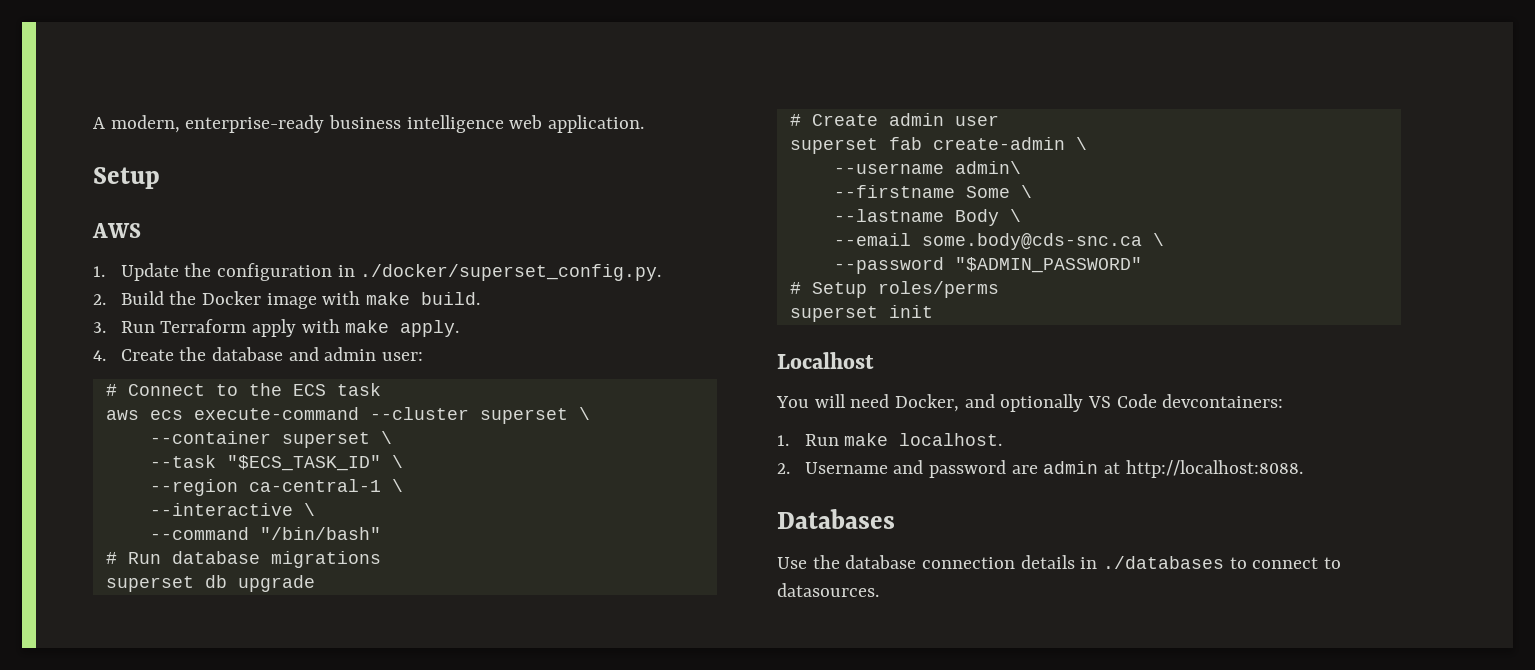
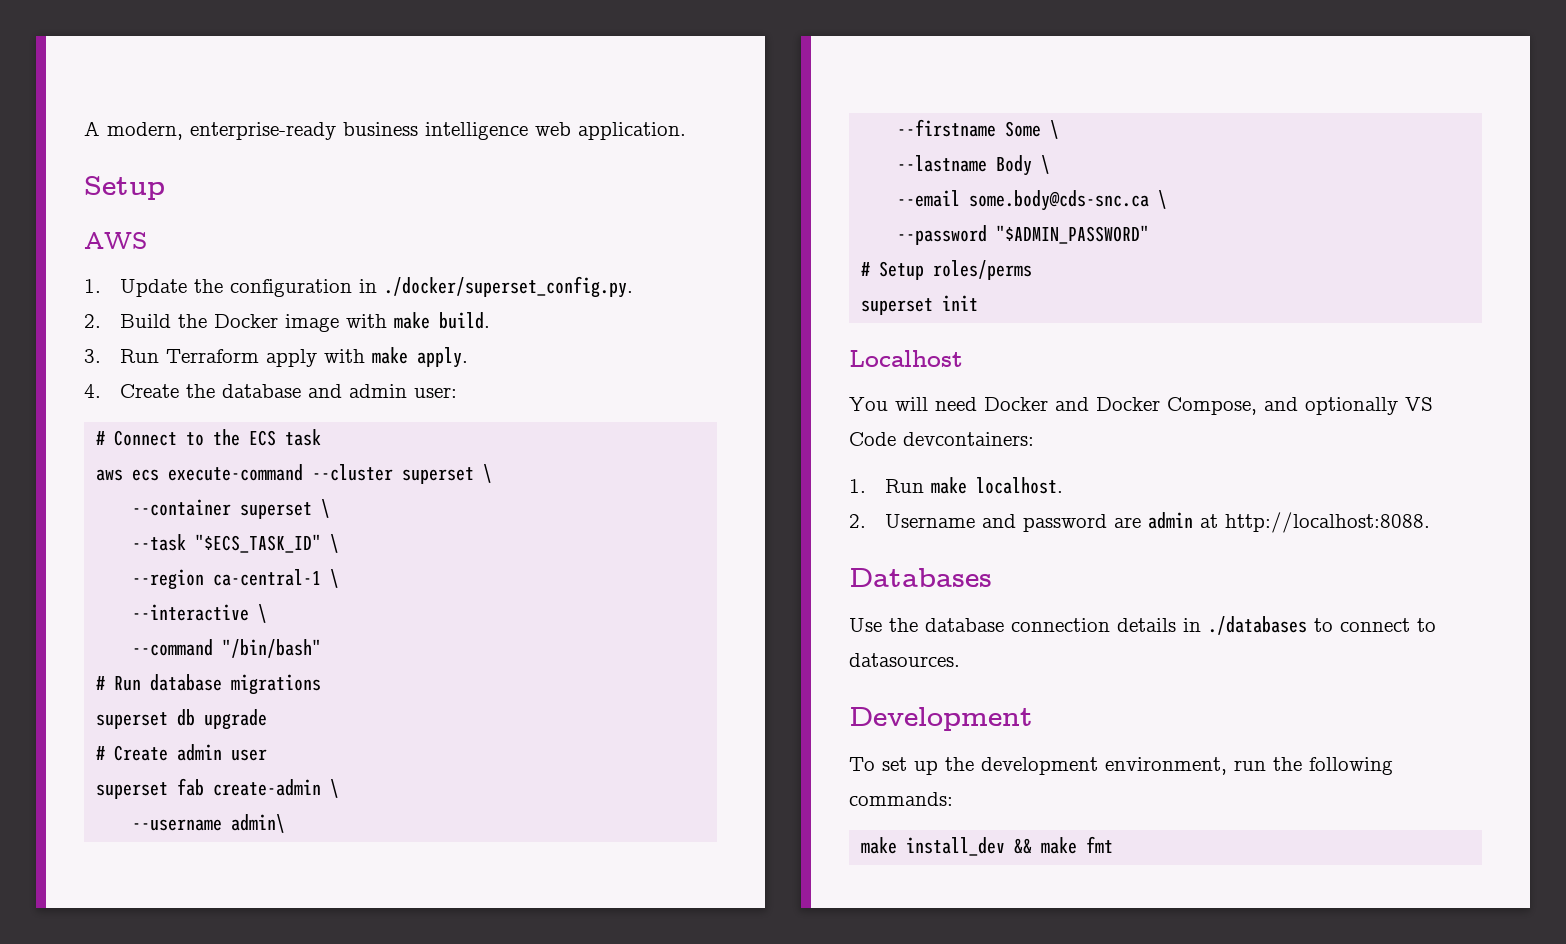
[895,394,960,412] Docker, -> [984,397,1257,415] Docker and Docker Compose,
(879, 590) none -> [849,707,1033,731] [849,757,1393,775] [849,792,953,806] [861,836,1114,856] // Development // To set up the development environment, run the following commands: // make install_dev && make fmt

